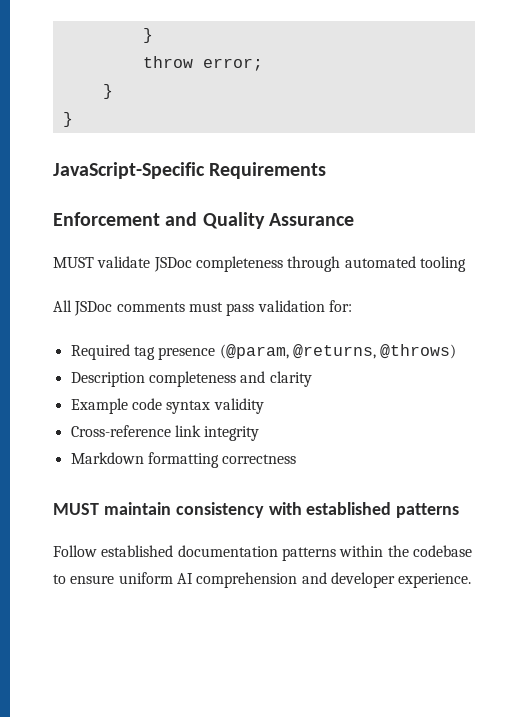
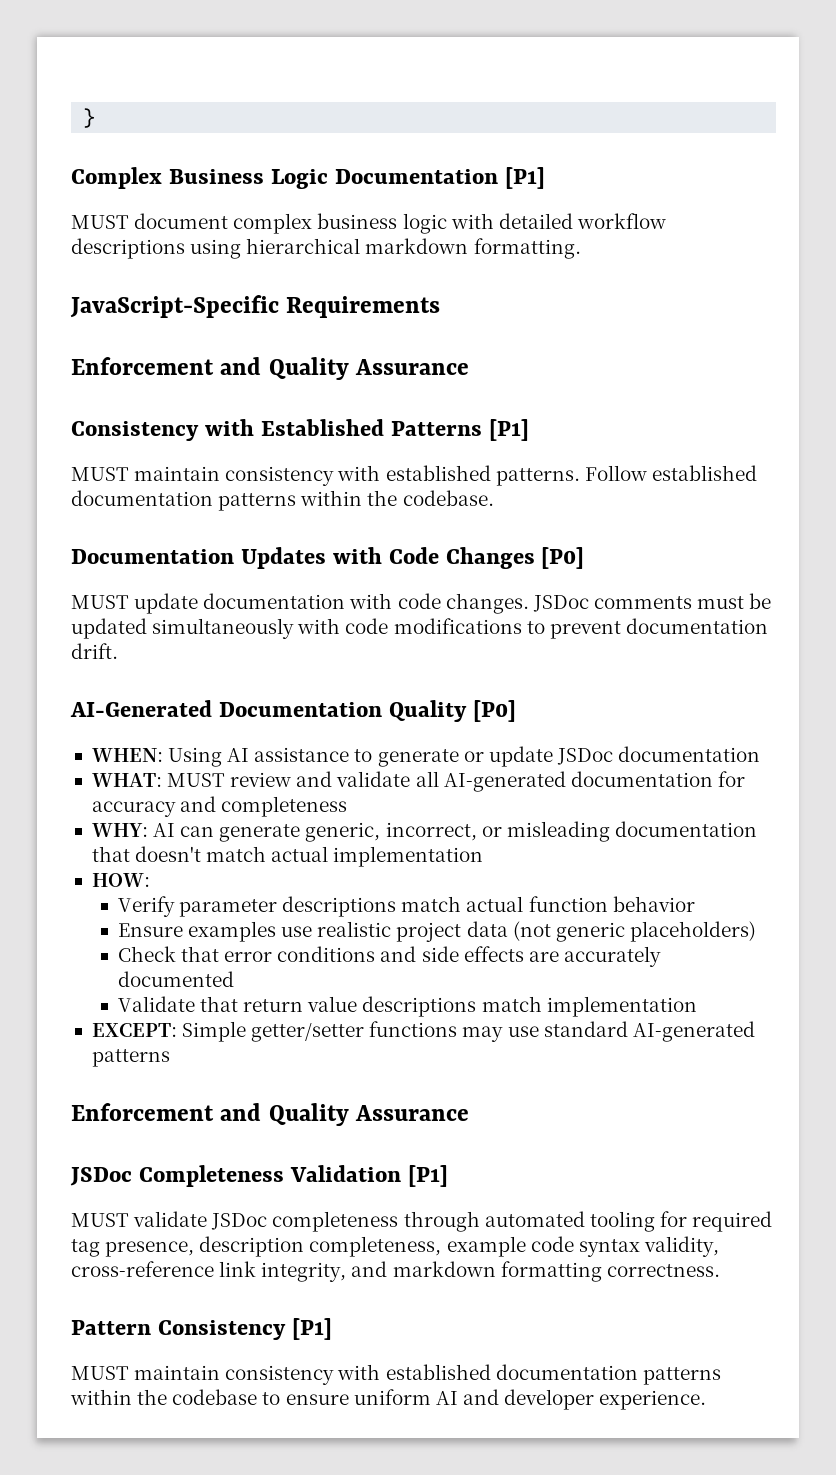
[142,28,153,43] [142,56,263,71] [102,84,113,99] [62,112,73,127] } // throw error; // } // } -> [82,108,97,128] [71,167,545,189] [71,213,666,234] [71,238,581,259] } // Complex Business Logic Documentation [P1] // MUST document complex business logic with detailed workflow descriptions using hierarchical markdown formatting.
(354, 219) none -> [71,419,529,441] [71,465,757,486] [71,490,494,511] [71,547,585,569] [71,593,772,614] [71,618,768,639] [71,643,118,659] [70,700,516,722] [91,746,761,767] [91,771,745,792] [91,796,348,817] [91,821,757,842] [91,846,484,867] [91,873,150,887] [117,896,695,917] [117,921,756,942] [117,946,661,967] [117,971,234,987] [117,996,697,1017] [91,1021,755,1042] [91,1049,170,1067] [71,1103,469,1126] [70,1165,448,1187] // Consistency with Established Patterns [P1] // MUST maintain consistency with established patterns. Follow established documentation patterns within the codebase. // Documentation Updates with Code Changes [P0] // MUST update documentation with code changes. JSDoc comments must be updated simultaneously with code modifications to prevent documentation drift. // AI-Generated Documentation Quality [P0] // WHEN: Using AI assistance to generate or update JSDoc documentation // WHAT: MUST review and validate all AI-generated documentation for accuracy and completeness // WHY: AI can generate generic, incorrect, or misleading documentation that doesn't match actual implementation // HOW: // Verify parameter descriptions match actual function behavior // Ensure examples use realistic project data (not generic placeholders) // Check that error conditions and side effects are accurately documented // Validate that return value descriptions match implementation // EXCEPT: Simple getter/setter functions may use standard AI-generated patterns // Enforcement and Quality Assurance // JSDoc Completeness Validation [P1]
[53,300,352,316] [70,344,457,360] [70,371,312,387] [70,398,264,414] [70,425,260,441] [70,452,297,468] [53,502,460,518] [53,545,174,557] // All JSDoc comments must pass validation for: // Required tag presence (@param, @returns, @throws) // Description completeness and clarity // Example code syntax validity // Cross-reference link integrity // Markdown formatting correctness // MUST maintain consistency with established patterns // Follow established -> [659,1211,773,1232] [71,1236,719,1257] [71,1261,720,1282] [71,1318,332,1340] [71,1364,491,1385] for required tag presence, description completeness, example code syntax validity, cross-reference link integrity, and markdown formatting correctness. // Pattern Consistency [P1] // MUST maintain consistency with established
[196,572,298,588] comprehension -> (458, 1398) none

